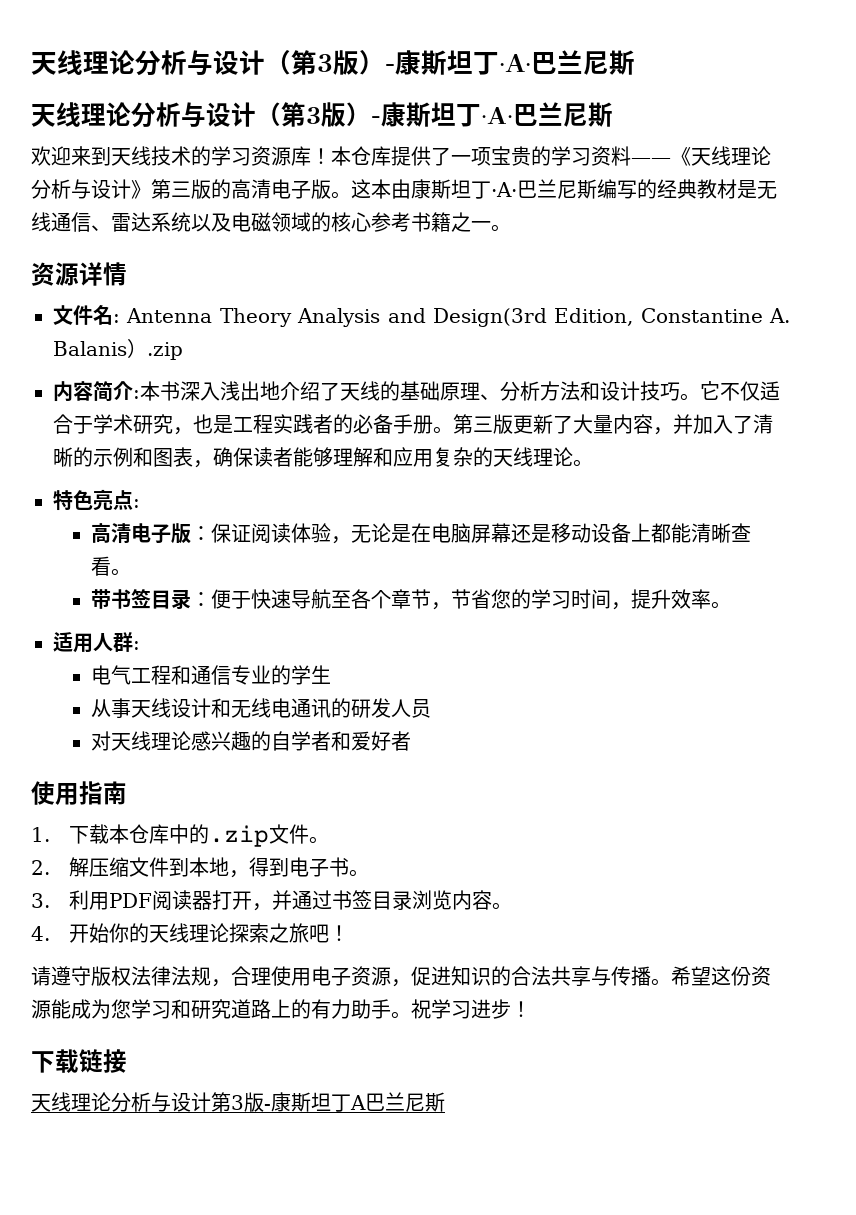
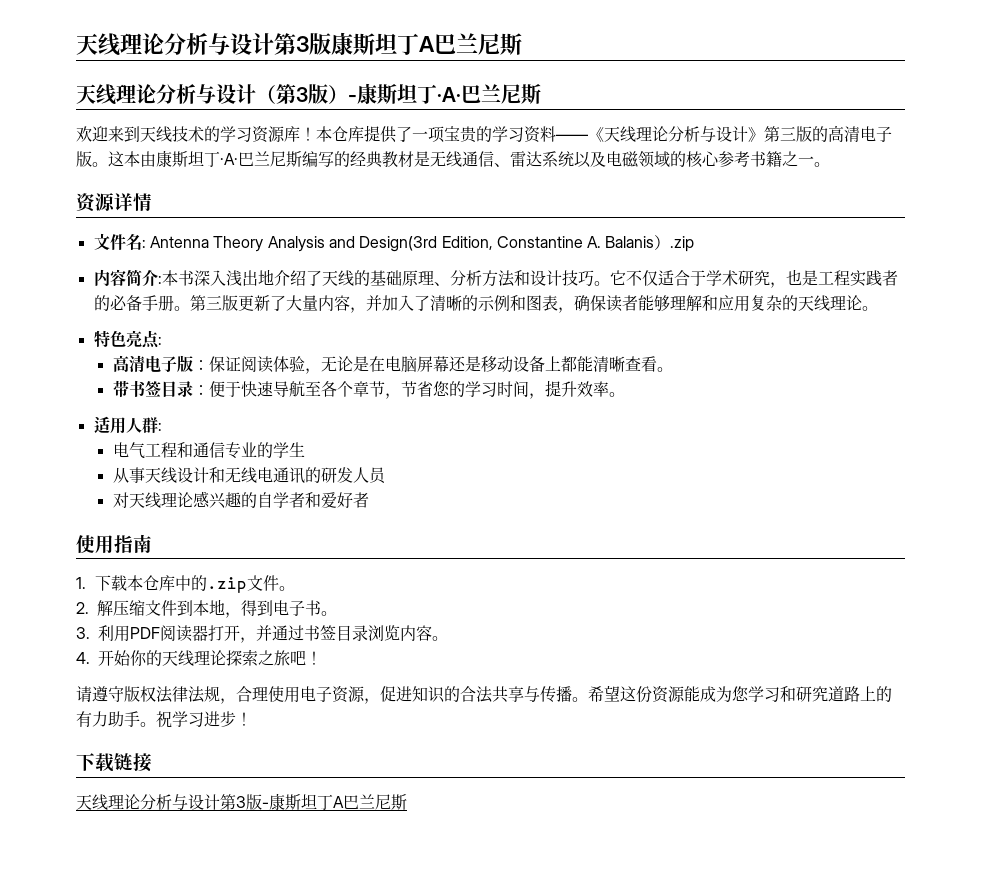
[31,50,531,76] 天线理论分析与设计（第3版）-康斯坦丁·A· -> [76,32,435,56] 天线理论分析与设计第3版康斯坦丁A

